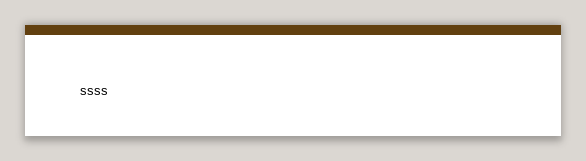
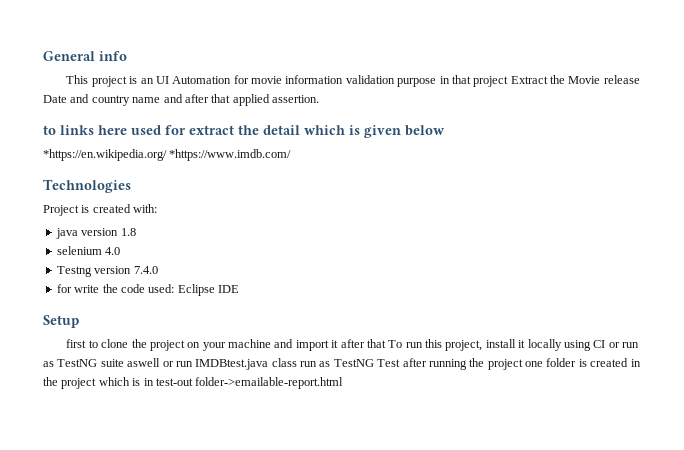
[80,88,108,95] ssss -> [43,51,127,61] [66,75,640,87] [43,94,319,106] [43,125,445,138] [43,149,292,161] [43,179,131,193] [43,204,158,216] [55,228,136,239] [56,246,121,255] [56,266,158,277] [56,284,239,296] [43,315,79,328] [66,339,640,351] [43,358,641,370] [43,377,344,389] General info // This project is an UI Automation for movie information validation purpose in that project Extract the Movie release Date and country name and after that applied assertion. // to links here used for extract the detail which is given below // *https://en.wikipedia.org/ *https://www.imdb.com/ // Technologies // Project is created with: // java version 1.8 // selenium 4.0 // Testng version 7.4.0 // for write the code used: Eclipse IDE // Setup // first to clone the project on your machine and import it after that To run this project, install it locally using CI or run as TestNG suite aswell or run IMDBtest.java class run as TestNG Test after running the project one folder is created in the project which is in test-out folder->emailable-report.html

